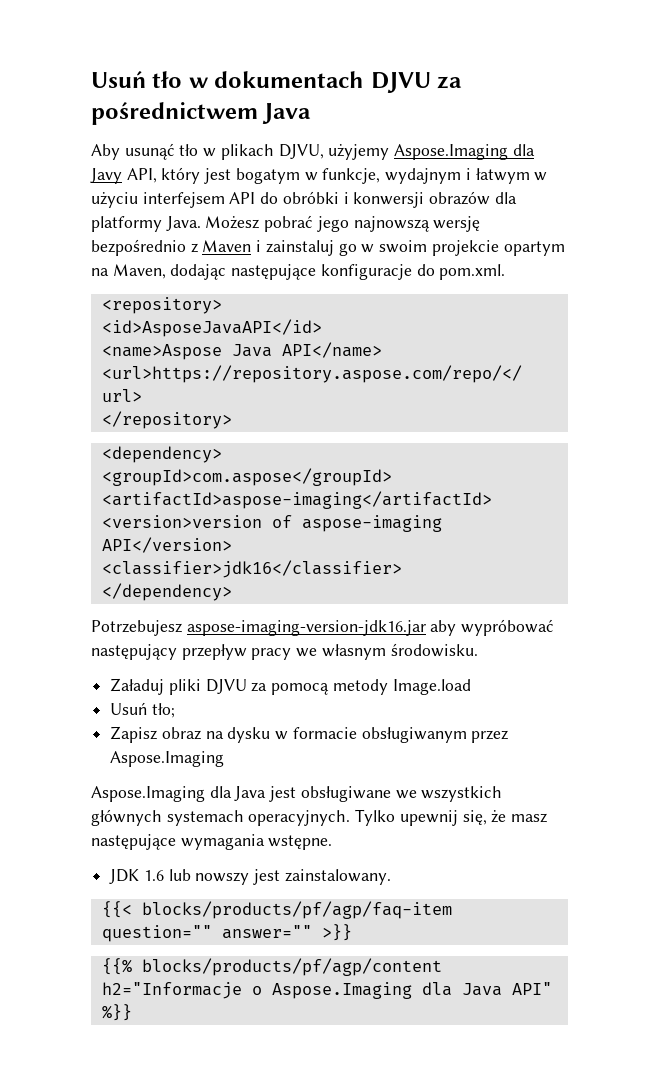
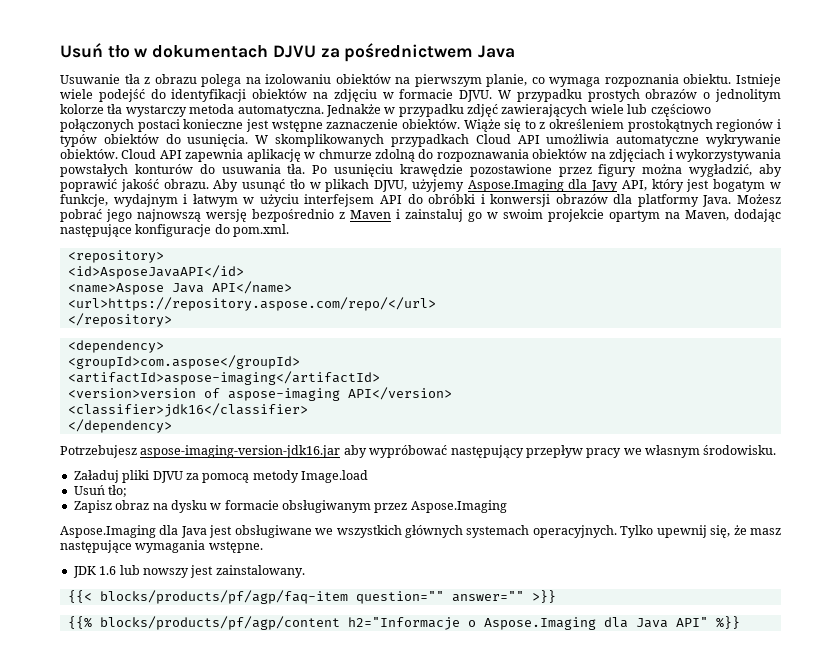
(312, 113) none -> [60,74,781,87] [60,89,781,102] [60,104,711,117] [60,119,781,132] [60,134,781,147] [60,149,782,162] [60,164,782,177] [60,179,209,192] Usuwanie tła z obrazu polega na izolowaniu obiektów na pierwszym planie, co wymaga rozpoznania obiektu. Istnieje wiele podejść do identyfikacji obiektów na zdjęciu w formacie DJVU. W przypadku prostych obrazów o jednolitym kolorze tła wystarczy metoda automatyczna. Jednakże w przypadku zdjęć zawierających wiele lub częściowo połączonych postaci konieczne jest wstępne zaznaczenie obiektów. Wiąże się to z określeniem prostokątnych regionów i typów obiektów do usunięcia. W skomplikowanych przypadkach Cloud API umożliwia automatyczne wykrywanie obiektów. Cloud API zapewnia aplikację w chmurze zdolną do rozpoznawania obiektów na zdjęciach i wykorzystywania powstałych konturów do usuwania tła. Po usunięciu krawędzie pozostawione przez figury można wygładzić, aby poprawić jakość obrazu.

